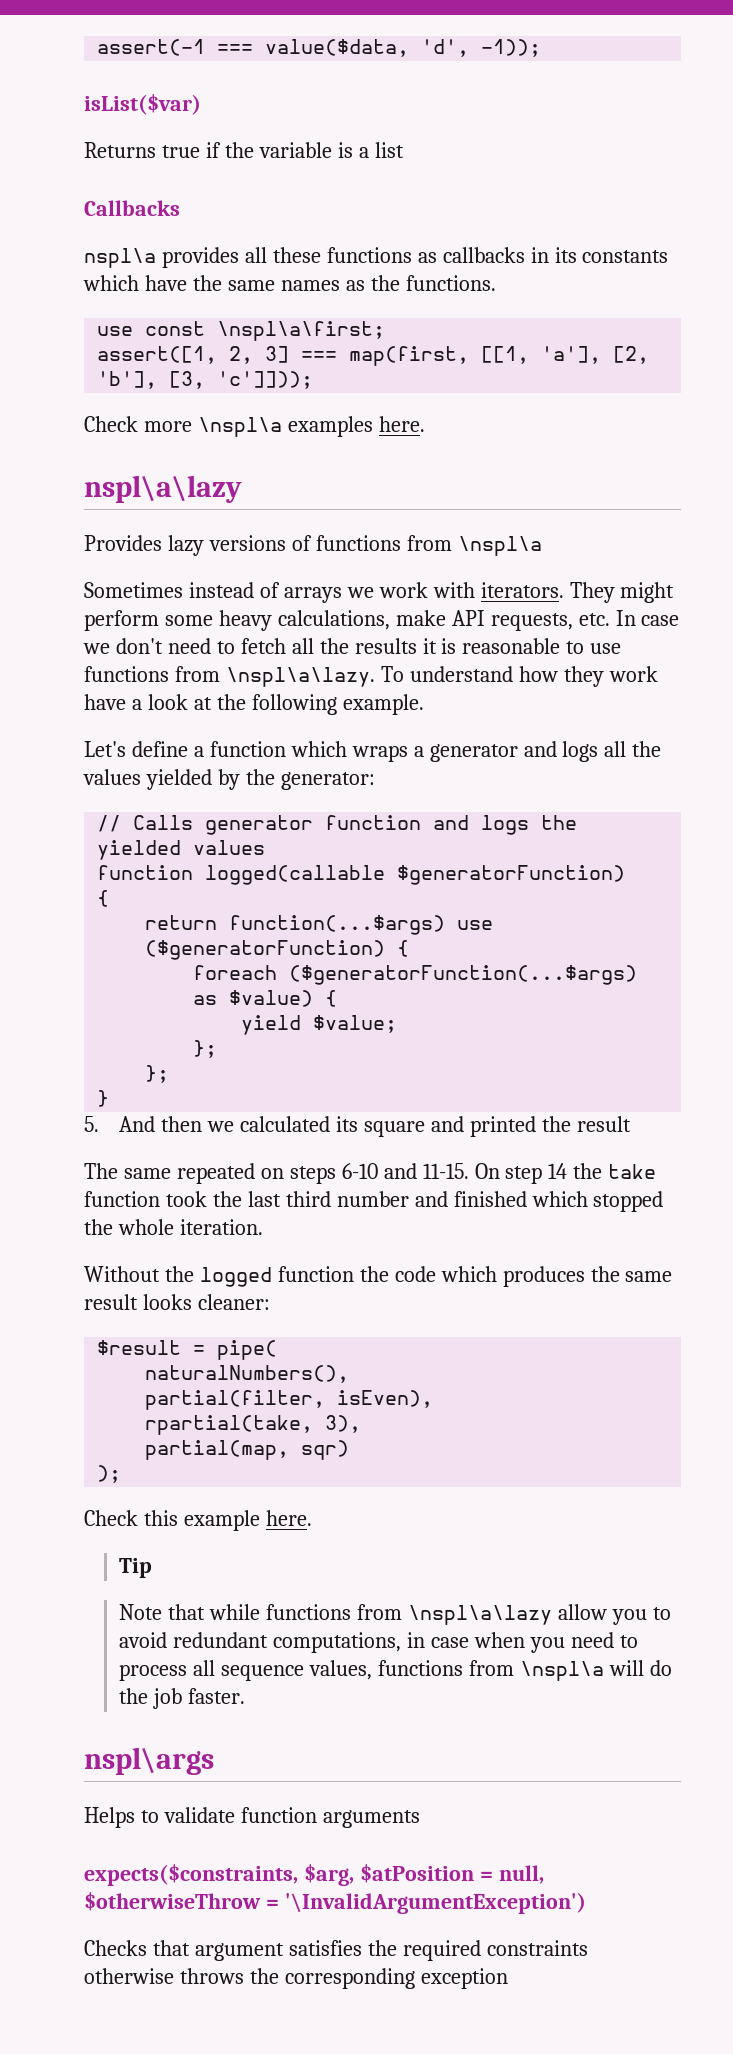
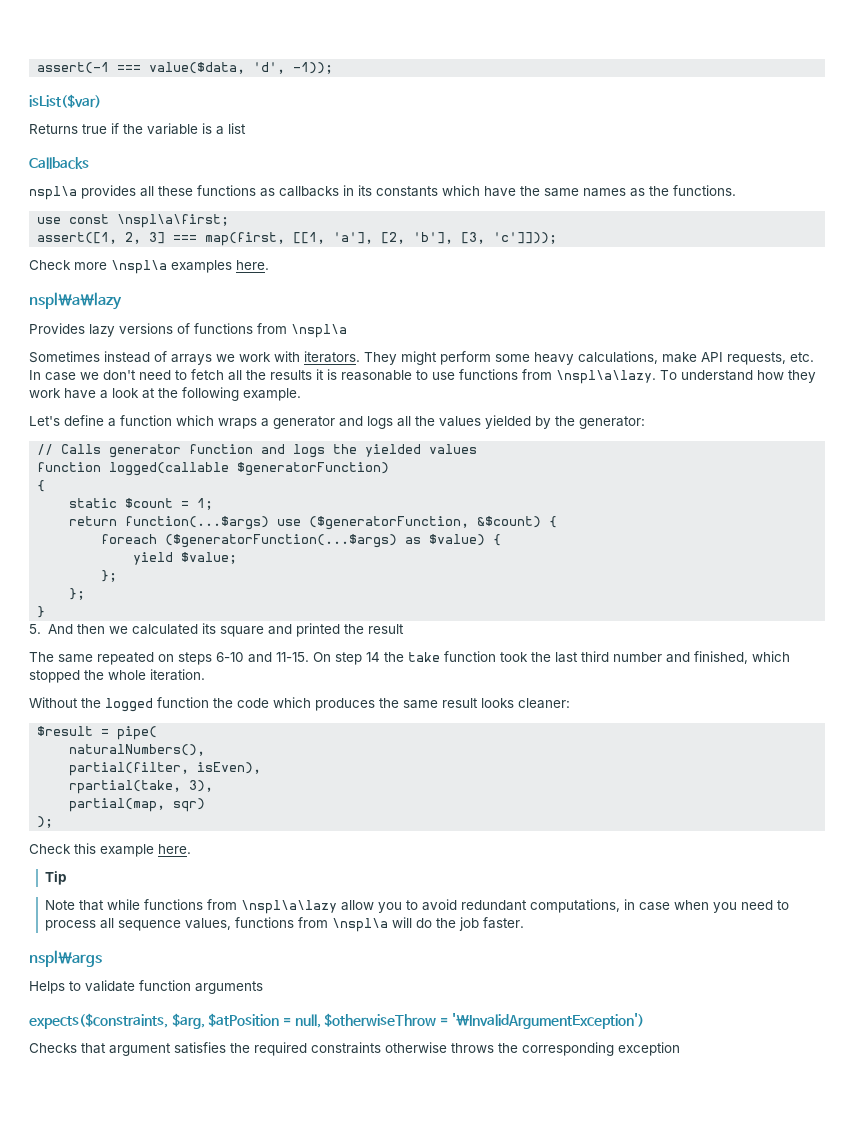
(110, 898) none -> [69,498,214,510] // static $count = 1;
[145,940,386,960] ($generatorFunction) -> [309,516,542,530] ($generatorFunction, &$count)
[453,1191,527,1207] finished -> [694,651,748,664] finished,

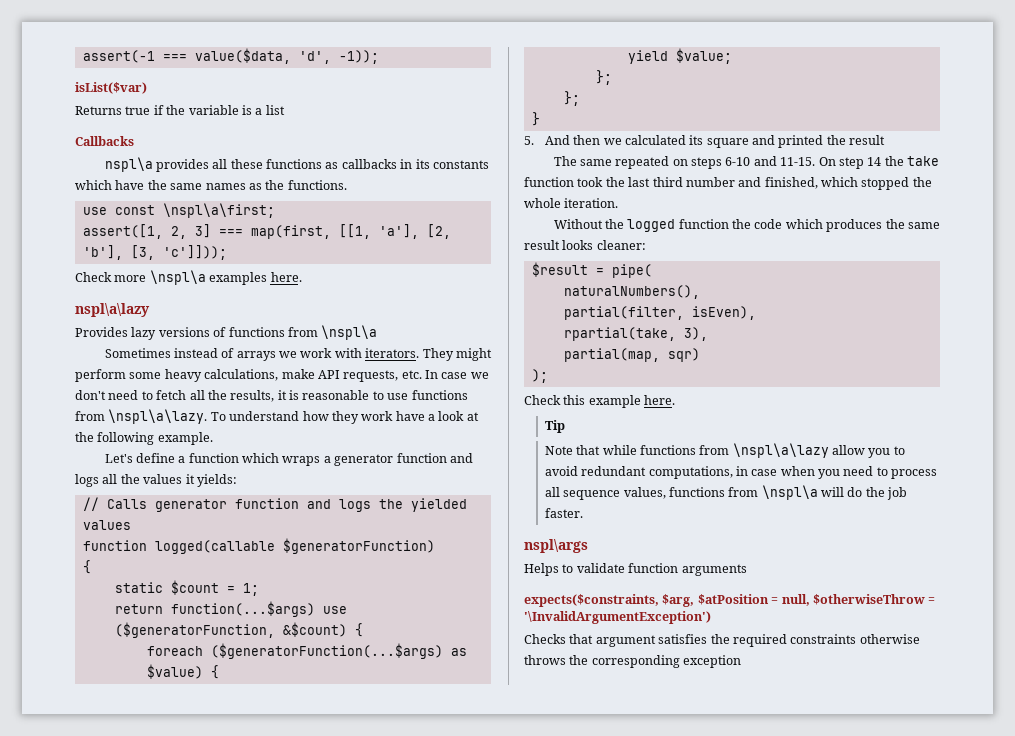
[270,370,312,380] results -> [230,390,275,402] results,
(335, 422) none -> [396,453,447,463] function
[485,415,645,429] yielded by the generator: -> [185,474,237,487] it yields:

